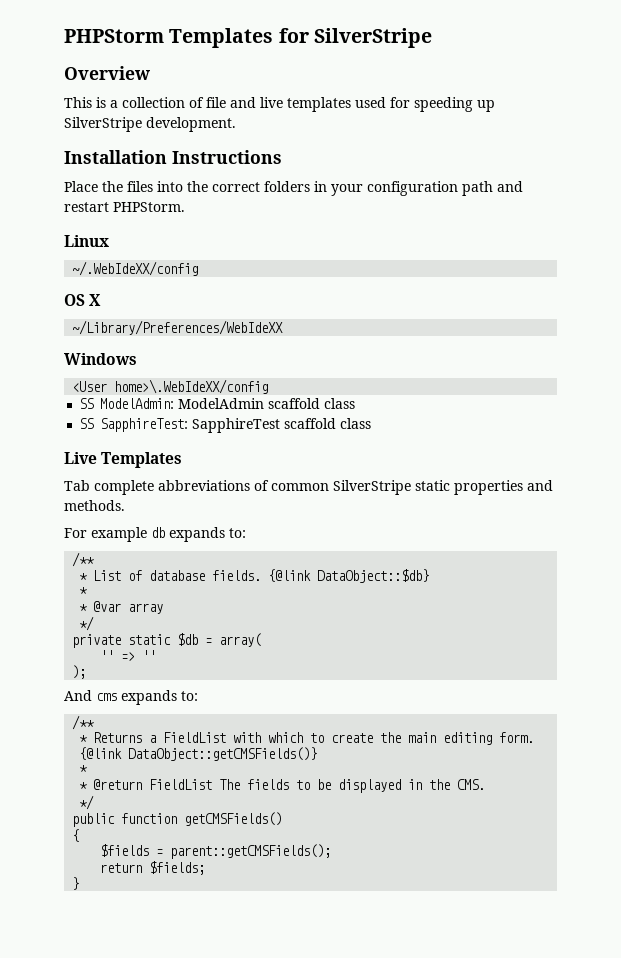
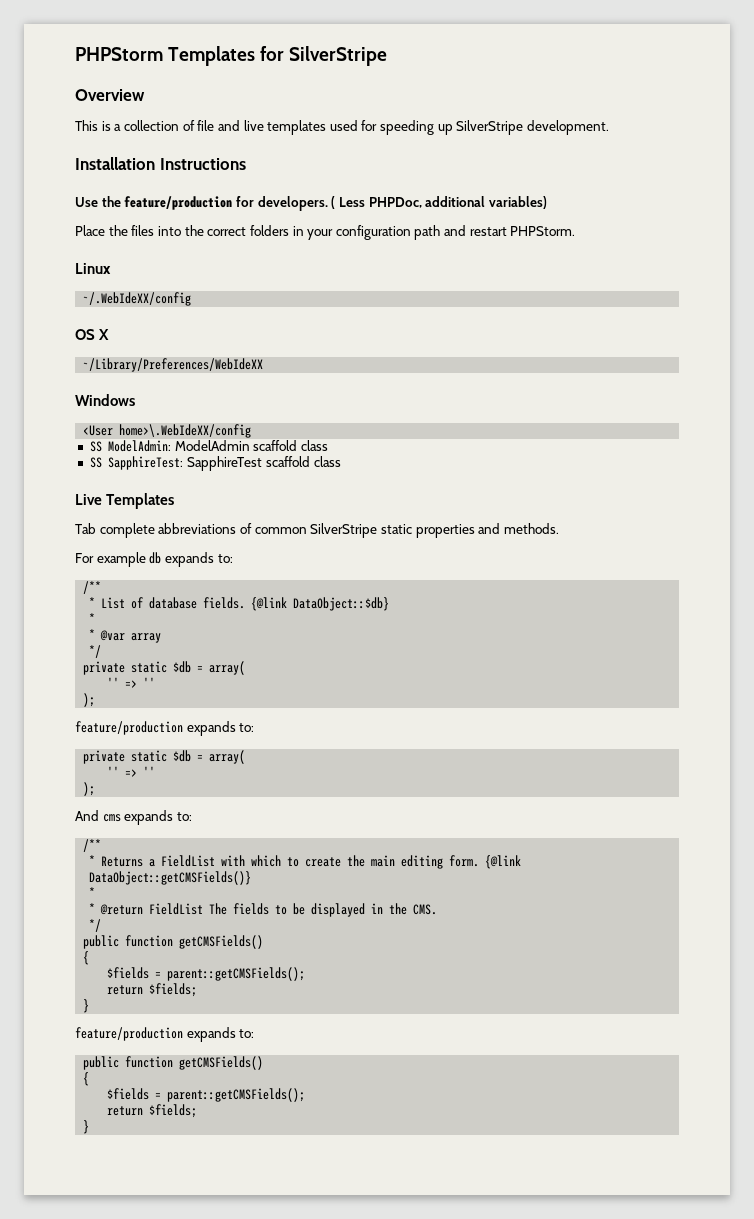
(282, 157) none -> [75,196,547,211] // Use the feature/production for developers. ( Less PHPDoc, additional variables)
(87, 672) none -> [75,721,255,736] [83,750,246,764] [107,766,156,777] [83,782,96,796] // feature/production expands to: // private static $db = array( // '' => '' // );
(80, 883) none -> [75,1027,255,1042] [83,1056,264,1070] [83,1072,90,1086] [107,1088,306,1102] [107,1104,198,1118] [83,1120,90,1134] // feature/production expands to: // public function getCMSFields() // { // $fields = parent::getCMSFields(); // return $fields; // }

